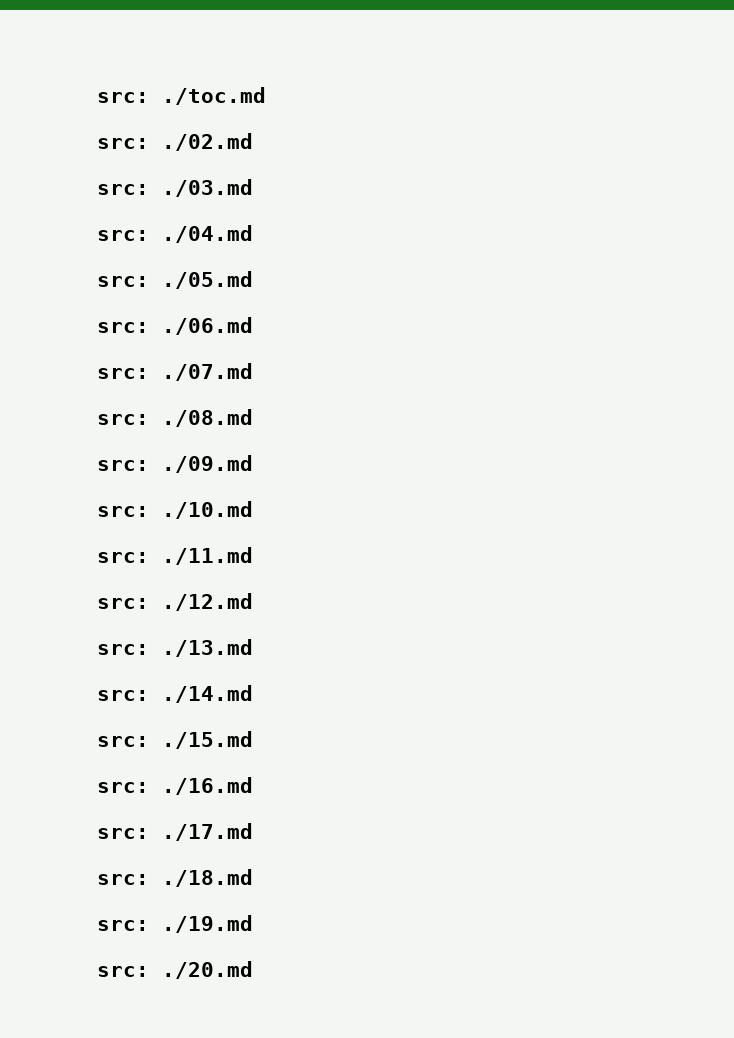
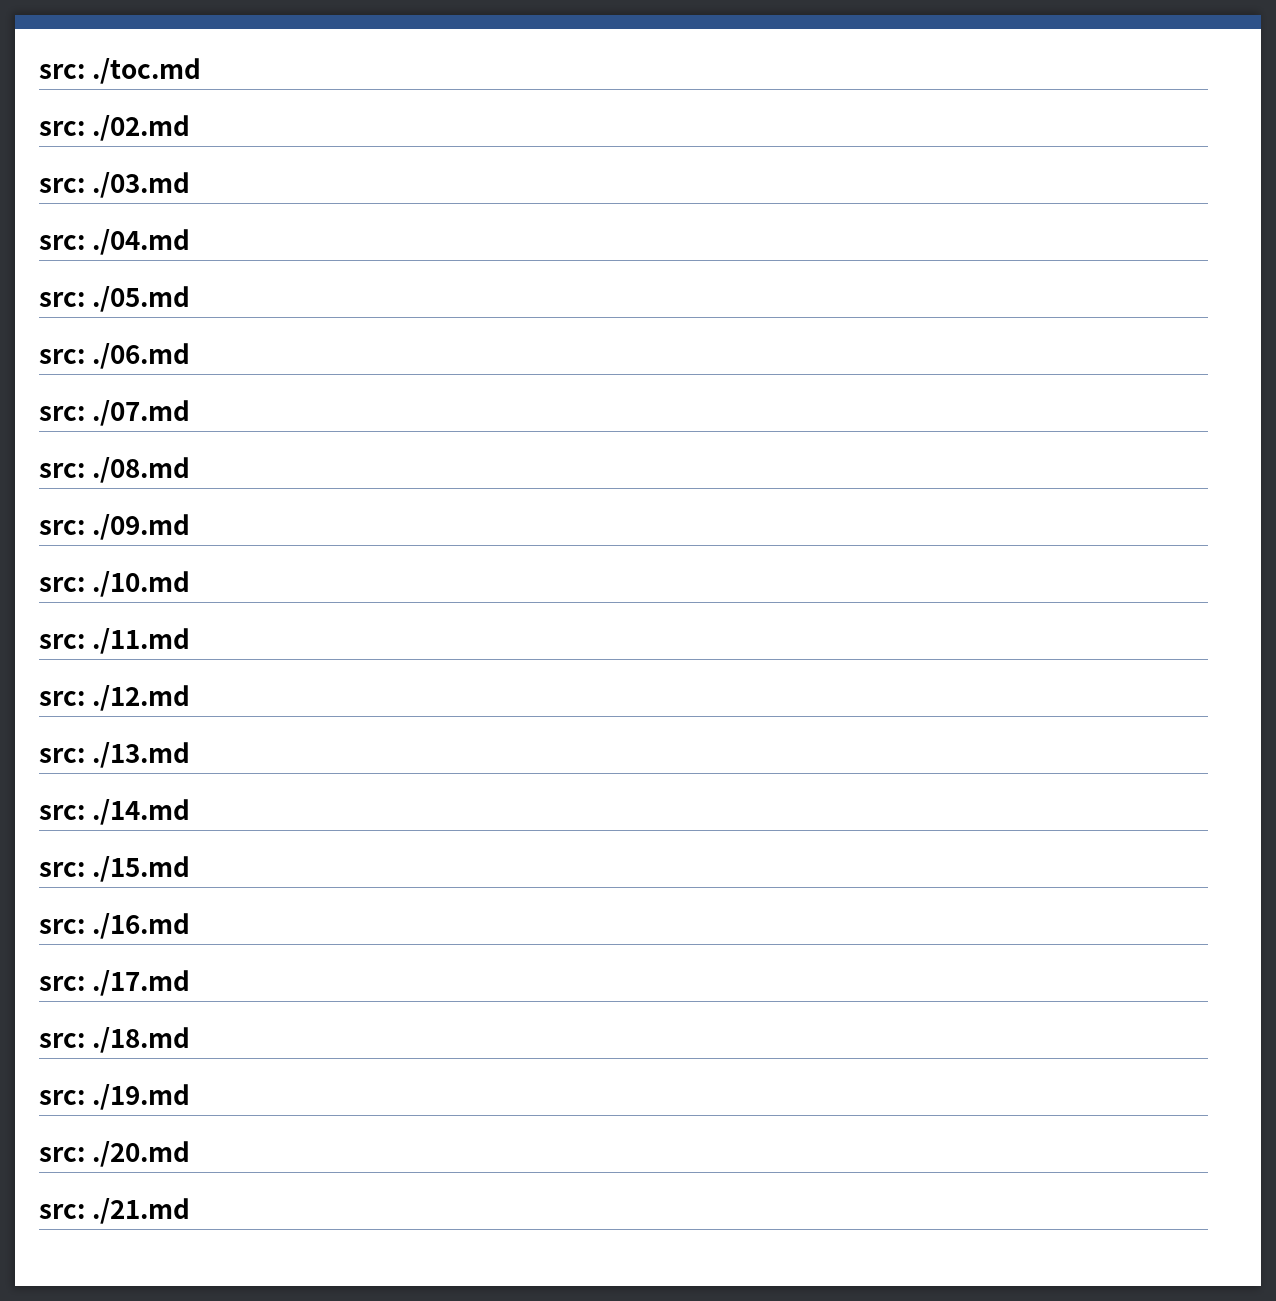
(253, 970) none -> [39,1198,191,1224] // src: ./21.md

